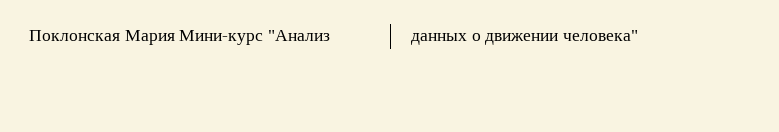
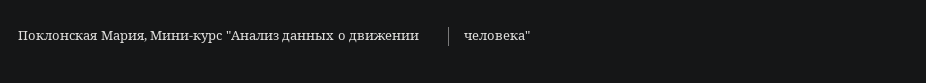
[124,30,175,45] Мария -> [100,31,147,43] Мария,

